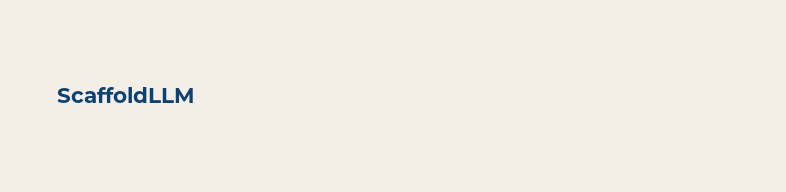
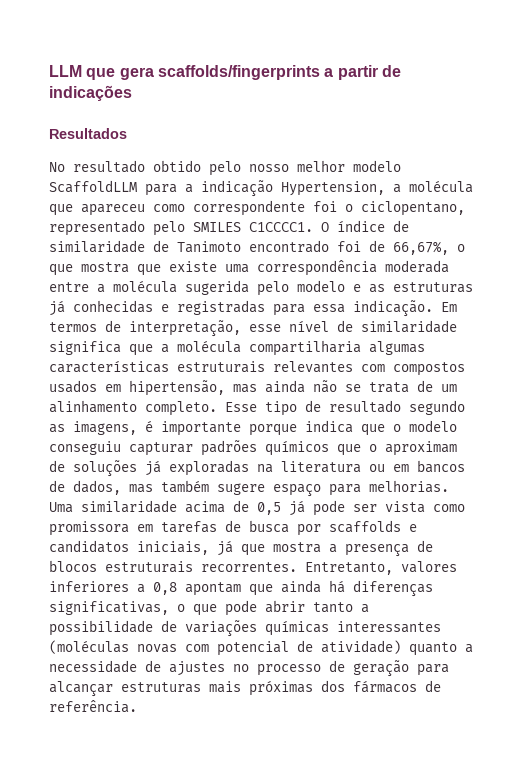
[57,87,195,103] ScaffoldLLM -> [49,65,401,80] [49,85,132,101] [49,128,127,139] [49,160,401,176] [49,180,473,197] [49,200,465,216] [49,220,409,236] [49,240,465,255] [49,260,449,276] [49,280,473,296] [49,300,457,317] [49,320,457,337] [49,340,425,356] [49,360,465,376] [49,380,457,396] [49,400,465,416] [49,420,457,436] [49,440,457,456] [49,460,465,477] [49,480,449,497] [49,500,465,516] [49,520,417,536] [49,540,433,557] [49,560,457,575] [49,580,433,597] [49,600,369,616] [49,620,441,637] [49,640,473,656] [49,660,449,677] [49,680,441,697] [49,700,137,713] LLM que gera scaffolds/fingerprints a partir de indicações // Resultados // No resultado obtido pelo nosso melhor modelo ScaffoldLLM para a indicação Hypertension, a molécula que apareceu como correspondente foi o ciclopentano, representado pelo SMILES C1CCCC1. O índice de similaridade de Tanimoto encontrado foi de 66,67%, o que mostra que existe uma correspondência moderada entre a molécula sugerida pelo modelo e as estruturas já conhecidas e registradas para essa indicação. Em termos de interpretação, esse nível de similaridade significa que a molécula compartilharia algumas características estruturais relevantes com compostos usados em hipertensão, mas ainda não se trata de um alinhamento completo. Esse tipo de resultado segundo as imagens, é importante porque indica que o modelo conseguiu capturar padrões químicos que o aproximam de soluções já exploradas na literatura ou em bancos de dados, mas também sugere espaço para melhorias. Uma similaridade acima de 0,5 já pode ser vista como promissora em tarefas de busca por scaffolds e candidatos iniciais, já que mostra a presença de blocos estruturais recorrentes. Entretanto, valores inferiores a 0,8 apontam que ainda há diferenças significativas, o que pode abrir tanto a possibilidade de variações químicas interessantes (moléculas novas com potencial de atividade) quanto a necessidade de ajustes no processo de geração para alcançar estruturas mais próximas dos fármacos de referência.

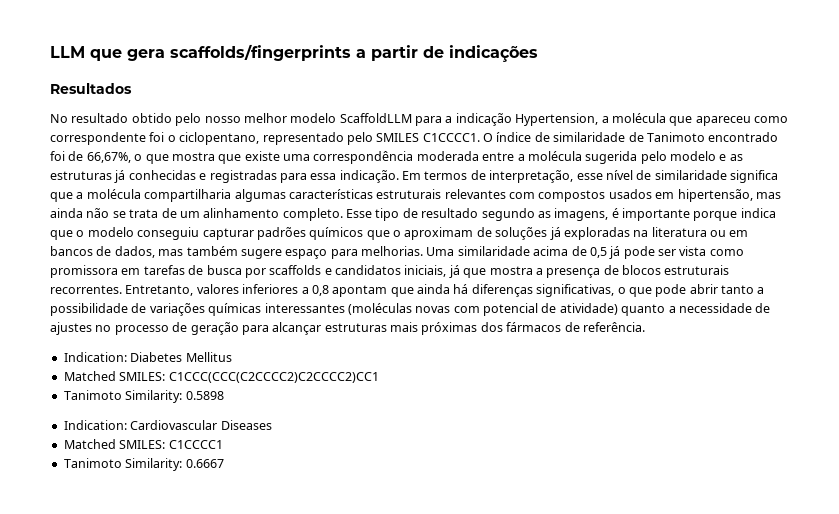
(137, 706) none -> [63,352,232,362] [63,371,379,383] [63,390,224,403] [63,420,272,430] [63,439,223,449] [63,458,224,471] // Indication: Diabetes Mellitus // Matched SMILES: C1CCC(CCC(C2CCCC2)C2CCCC2)CC1 // Tanimoto Similarity: 0.5898 // Indication: Cardiovascular Diseases // Matched SMILES: C1CCCC1 // Tanimoto Similarity: 0.6667

